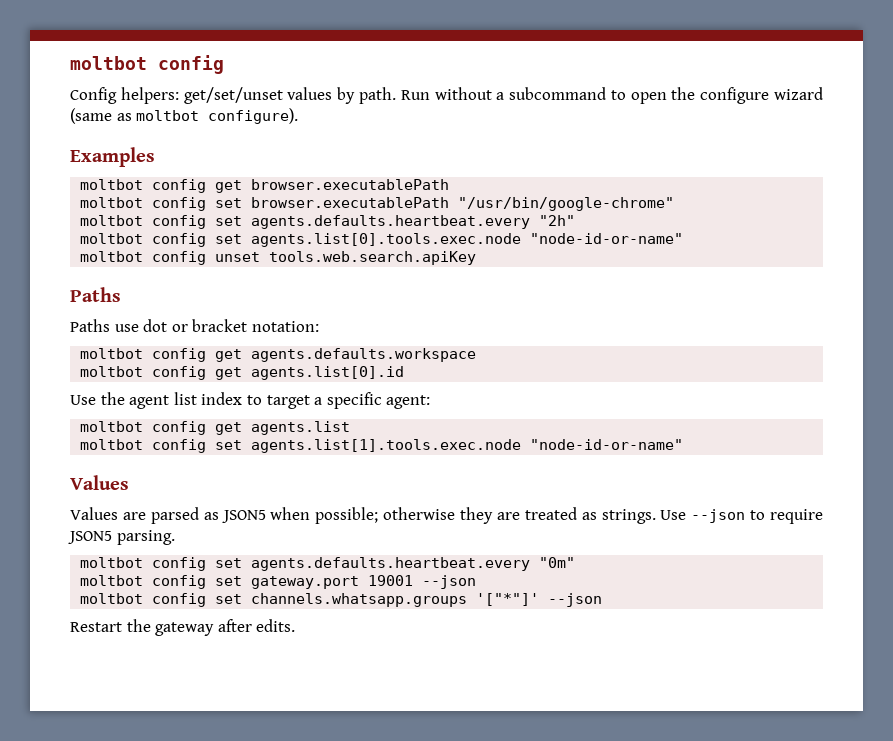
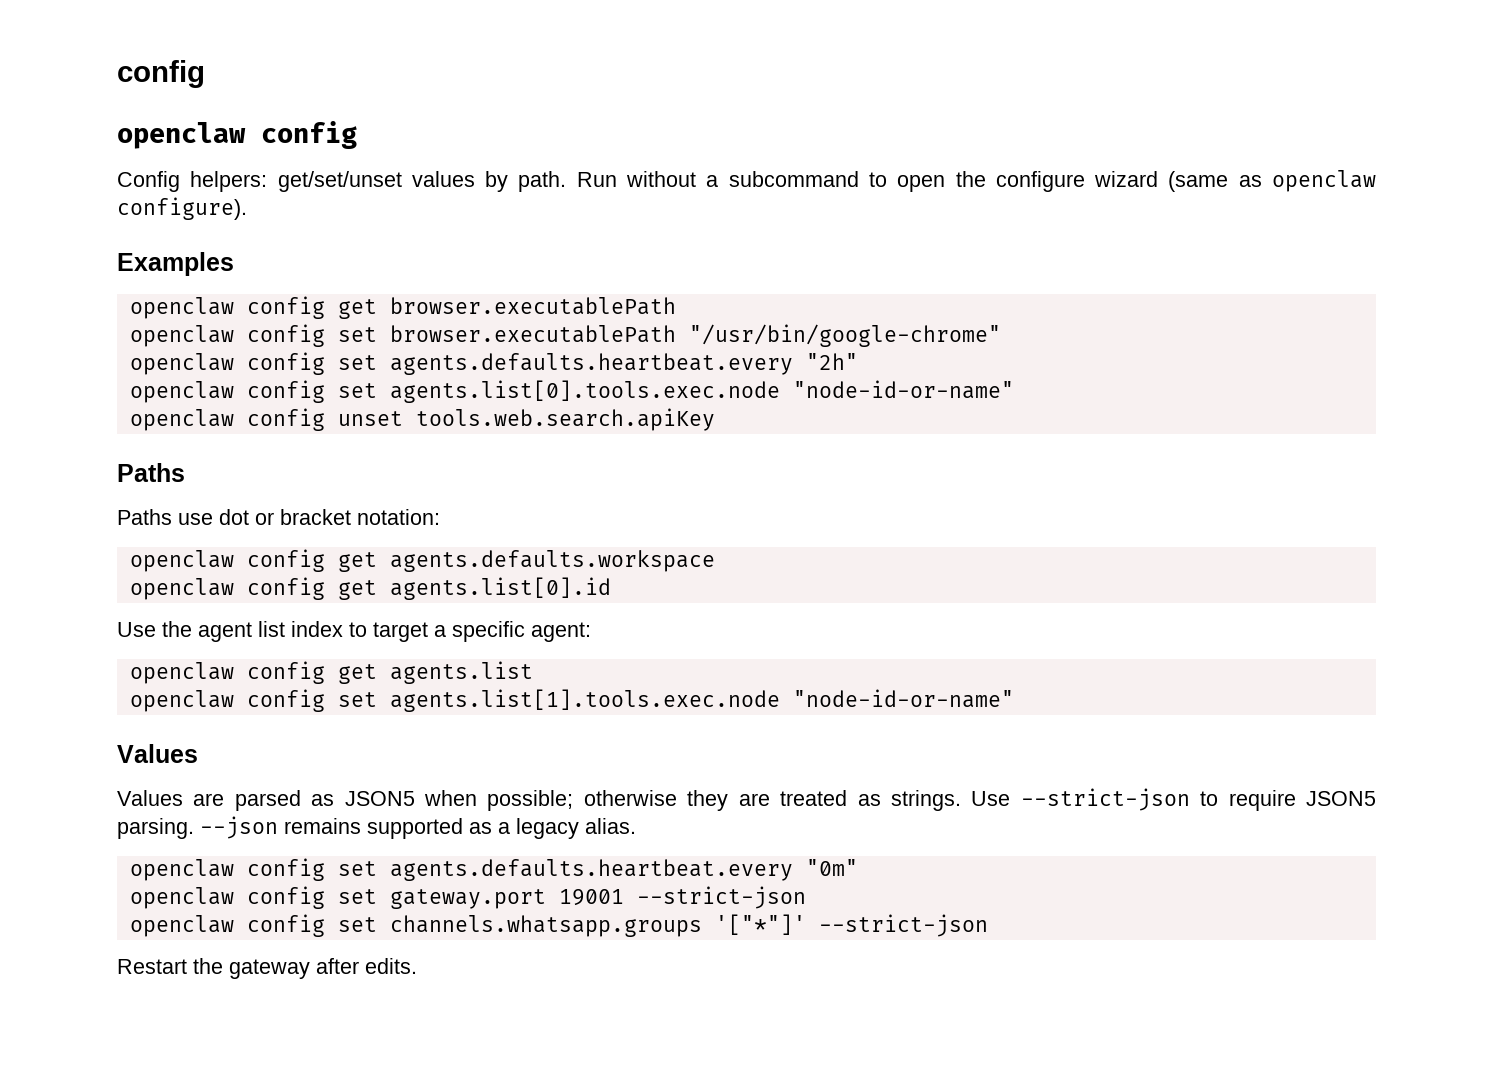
[70,56,147,70] moltbot -> [117,60,205,88] [117,122,246,149] config // openclaw
[136,110,200,121] moltbot -> [1271,170,1376,192] openclaw
[80,179,144,190] moltbot -> [129,297,234,319] openclaw
[80,197,144,208] moltbot -> [129,325,234,347] openclaw
[80,215,144,226] moltbot -> [129,353,234,375] openclaw
[80,233,144,244] moltbot -> [129,381,234,403] openclaw
[80,251,144,262] moltbot -> [129,409,234,431] openclaw
[80,348,144,359] moltbot -> [129,550,234,572] openclaw
[80,366,144,377] moltbot -> [129,578,234,600] openclaw
[80,421,144,432] moltbot -> [129,662,234,684] openclaw
[80,439,144,450] moltbot -> [129,690,234,712] openclaw
[691,509,746,523] --json -> [1020,788,1190,811] --strict-json
[80,557,144,568] // moltbot -> [200,816,636,839] [129,859,234,881] --json remains supported as a legacy alias. // openclaw
[80,575,144,586] moltbot -> [129,887,234,909] openclaw
[422,575,477,589] [80,593,144,604] --json // moltbot -> [636,886,806,909] [129,915,234,937] --strict-json // openclaw
[548,593,603,607] --json -> [818,914,988,937] --strict-json

